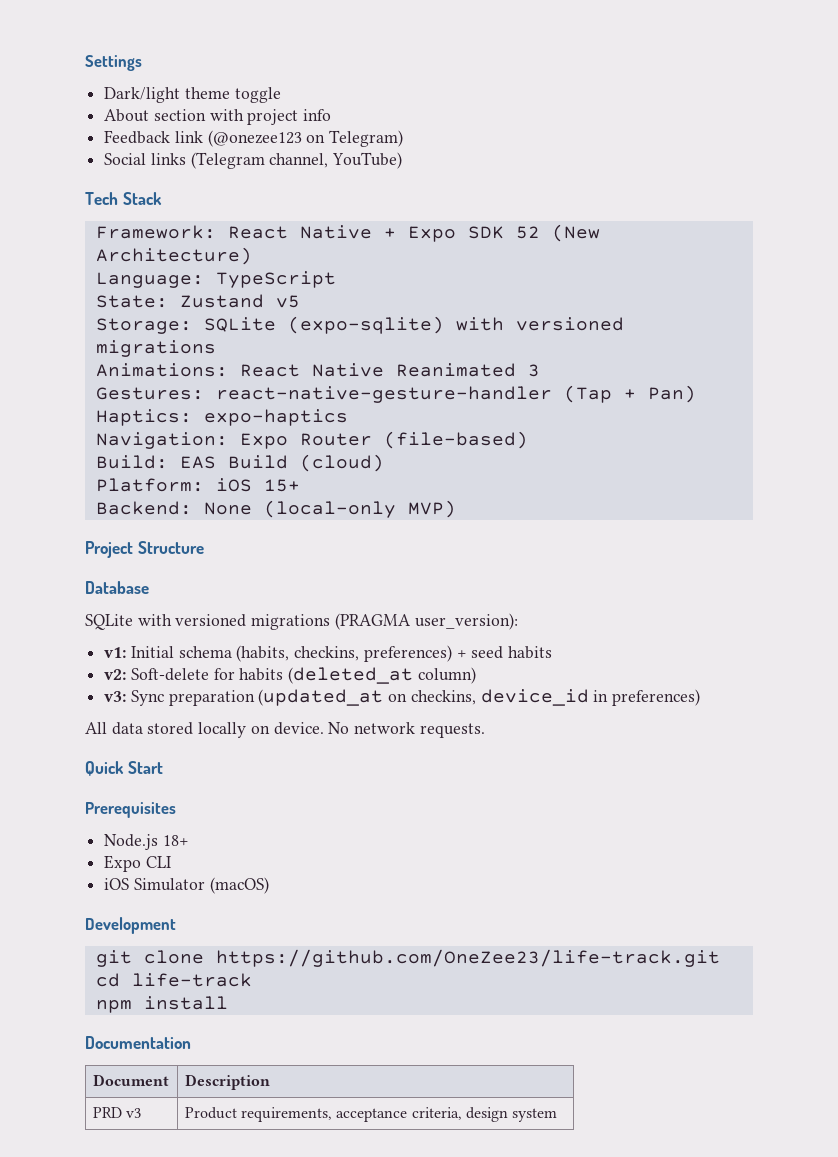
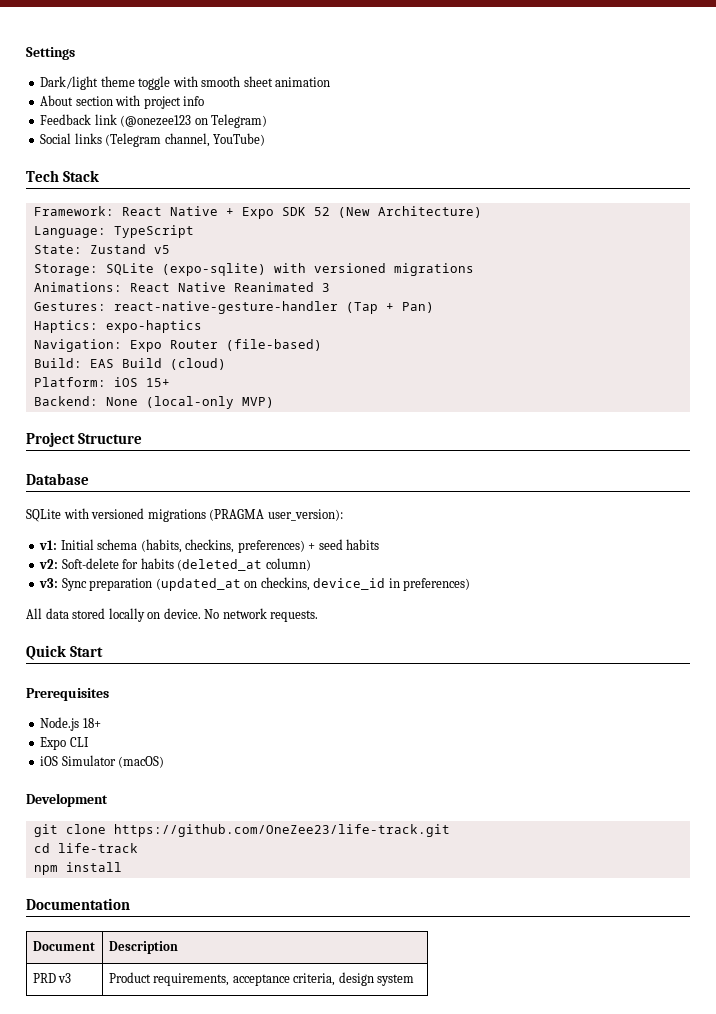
(281, 95) none -> [172,76,331,87] with smooth sheet animation

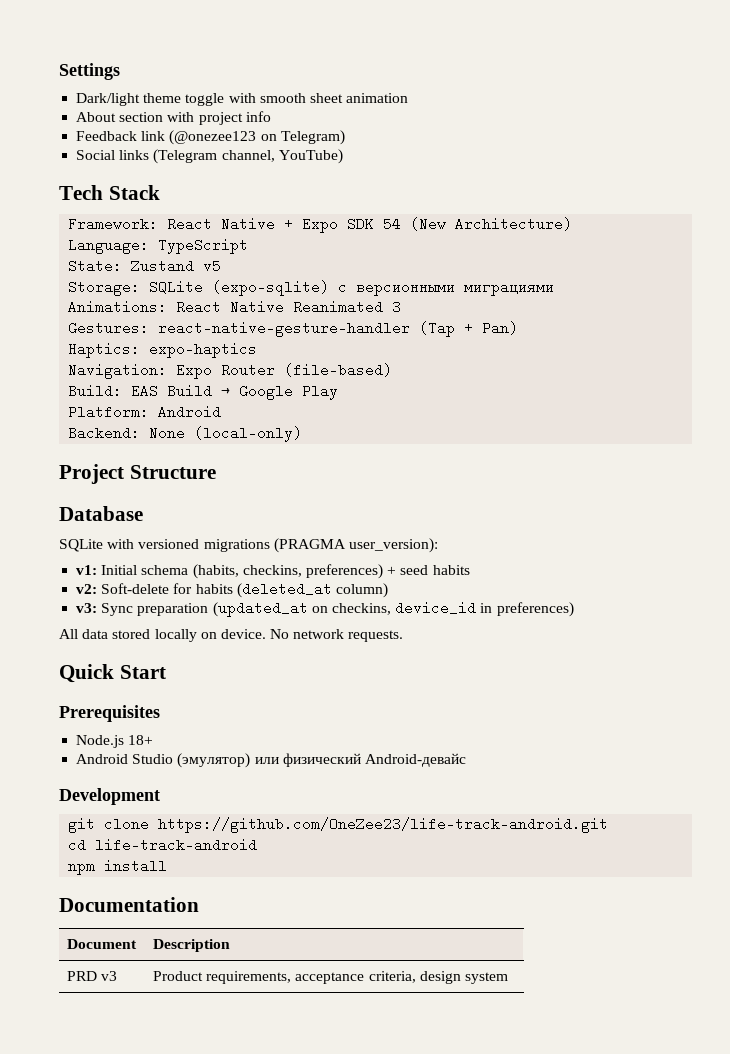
[313,207,330,216] 52 -> [383,217,402,231] 54
[273,263,474,276] with versioned migrations -> [338,278,555,296] с версионными миграциями
[169,358,226,370] (cloud) -> [221,384,339,400] → Google Play
[113,377,170,387] iOS 15+ -> [158,405,222,419] Android
[145,396,274,409] (local-only MVP) -> [194,426,303,442] (local-only)
[40,737,89,750] [40,755,165,768] Expo CLI // iOS Simulator (macOS) -> [76,753,466,768] Android Studio (эмулятор) или физический Android-девайс
[113,824,450,837] https://github.com/OneZee23/life-track.git -> [158,817,609,833] https://github.com/OneZee23/life-track-android.git
[57,843,138,853] life-track -> [95,838,258,852] life-track-android

